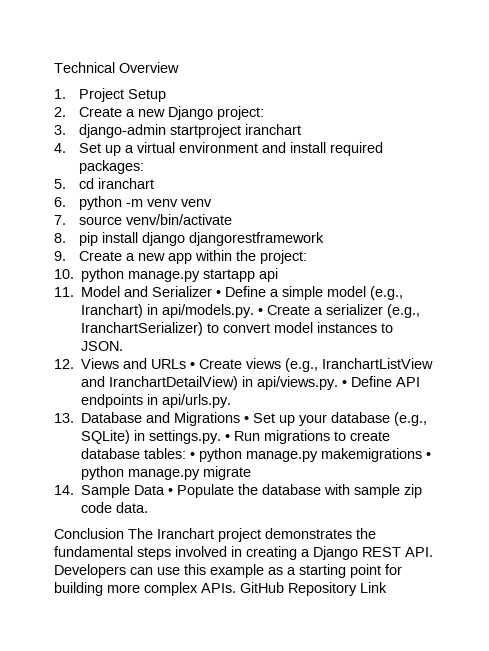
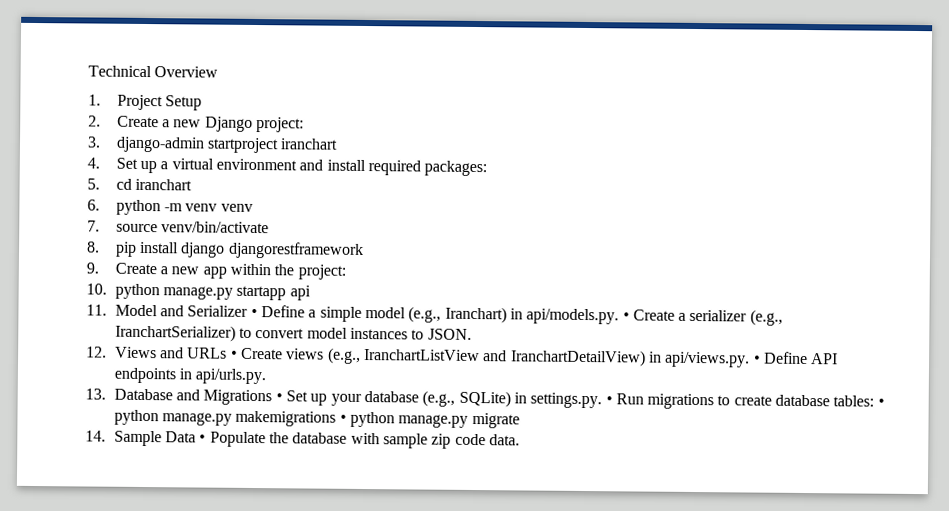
[54,528,376,542] [54,546,433,560] [54,564,402,578] [54,582,387,596] // Conclusion The Iranchart project demonstrates the fundamental steps involved in creating a Django REST API. Developers can use this example as a starting point for building more complex APIs. GitHub Repository Link -> (520, 440) none

